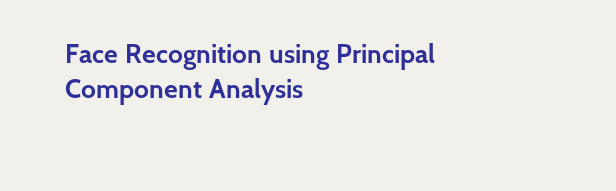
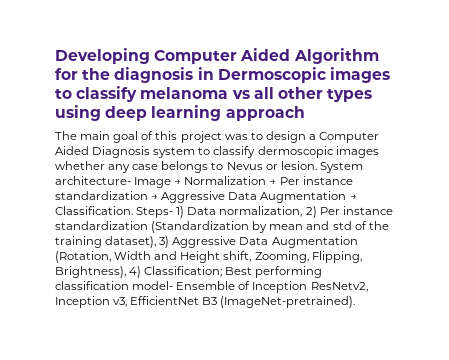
[65,43,436,70] [65,78,304,105] Face Recognition using Principal Component Analysis -> [55,48,379,64] [55,67,390,83] [55,86,373,102] [55,105,305,121] [55,131,380,143] [55,146,379,158] [55,161,363,173] [55,176,353,188] [55,191,357,203] [55,206,393,218] [55,221,389,233] [55,236,358,248] [55,251,362,263] [55,266,323,278] [55,281,368,293] [55,296,356,308] Developing Computer Aided Algorithm for the diagnosis in Dermoscopic images to classify melanoma vs all other types using deep learning approach // The main goal of this project was to design a Computer Aided Diagnosis system to classify dermoscopic images whether any case belongs to Nevus or lesion. System architecture- Image → Normalization → Per instance standardization → Aggressive Data Augmentation → Classification. Steps- 1) Data normalization, 2) Per instance standardization (Standardization by mean and std of the training dataset), 3) Aggressive Data Augmentation (Rotation, Width and Height shift, Zooming, Flipping, Brightness), 4) Classification; Best performing classification model- Ensemble of Inception ResNetv2, Inception v3, EfficientNet B3 (ImageNet-pretrained).

